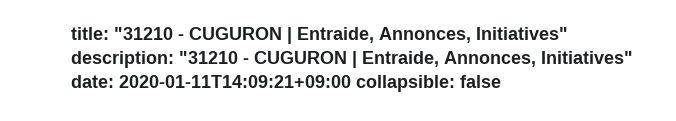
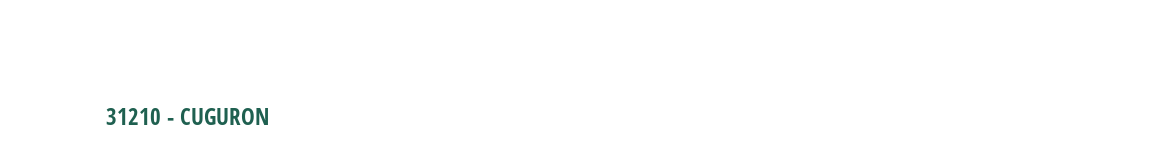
[71,27,568,44] [71,51,633,68] [71,75,501,92] title: "31210 - CUGURON | Entraide, Annonces, Initiatives" description: "31210 - CUGURON | Entraide, Annonces, Initiatives" date: 2020-01-11T14:09:21+09:00 collapsible: false -> [106,108,270,125] 31210 - CUGURON

